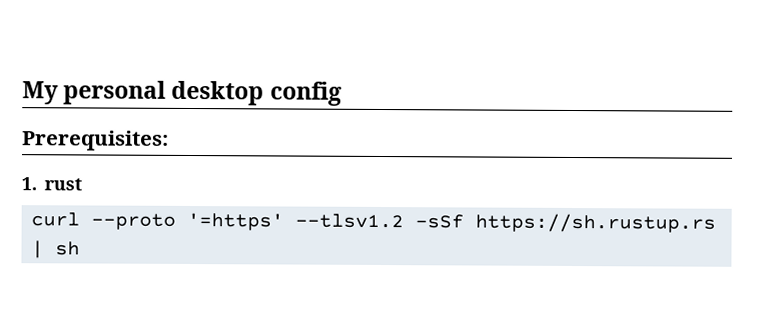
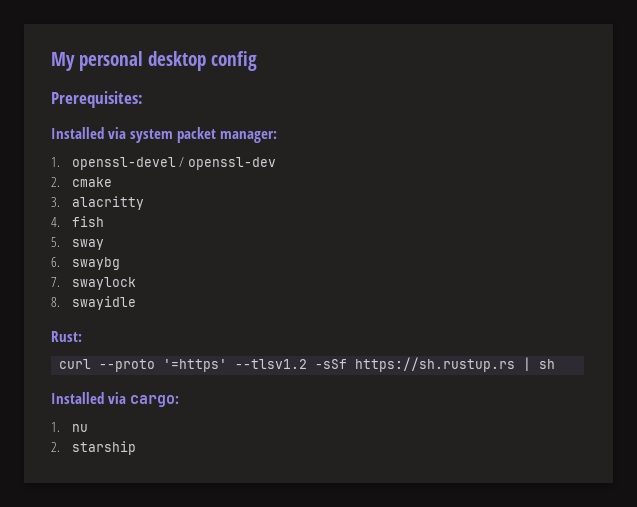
[21,177,82,191] 1. rust -> [51,127,278,143] [51,157,276,170] [51,177,112,187] [51,196,144,210] [51,216,104,227] [51,237,104,250] [51,257,120,270] [51,277,136,290] [51,296,136,310] [51,331,82,342] Installed via system packet manager: // 1. openssl-devel / openssl-dev // 2. cmake // 3. alacritty // 4. fish // 5. sway // 6. swaybg // 7. swaylock // 8. swayidle // Rust:
(80, 248) none -> [51,392,180,407] [51,422,88,432] [51,441,136,455] // Installed via cargo: // 1. nu // 2. starship

